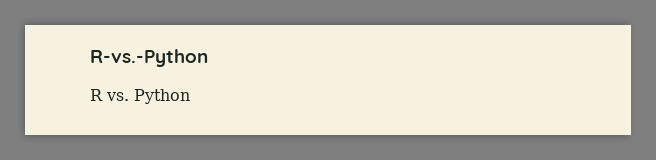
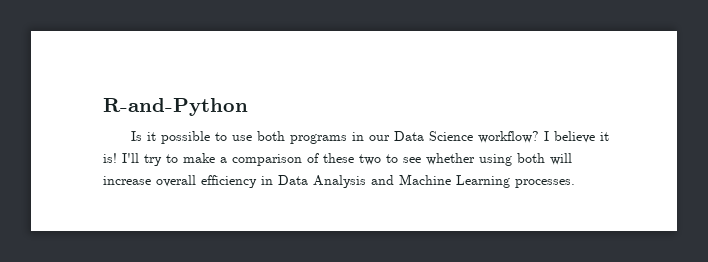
[90,49,208,67] [90,89,190,104] R-vs.-Python // R vs. Python -> [103,98,248,116] [131,131,610,144] [103,153,572,166] [103,174,575,188] R-and-Python // Is it possible to use both programs in our Data Science workflow? I believe it is! I'll try to make a comparison of these two to see whether using both will increase overall efficiency in Data Analysis and Machine Learning processes.

